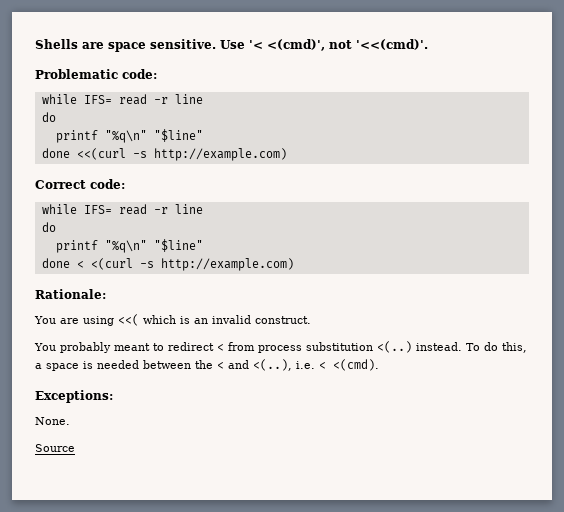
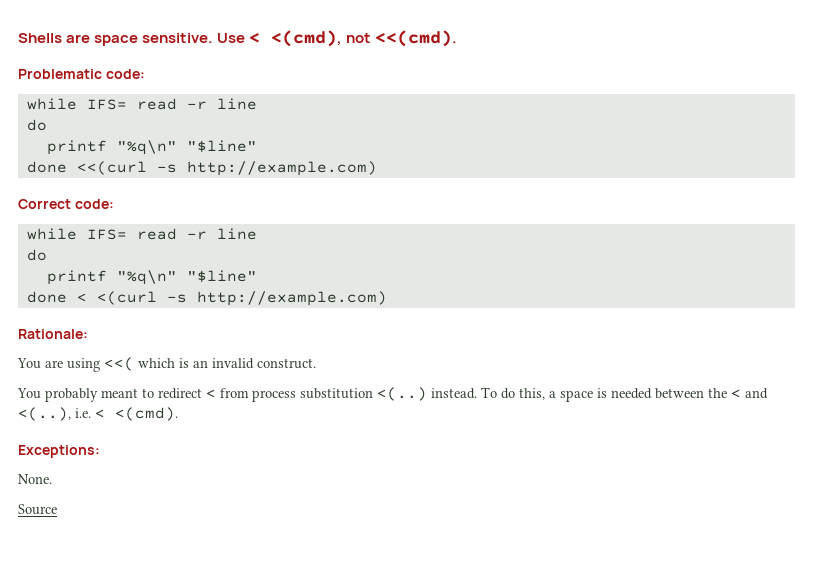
[249,39,428,51] '< <(cmd)', not '<<(cmd)'. -> [249,30,458,47] < <(cmd), not <<(cmd).

